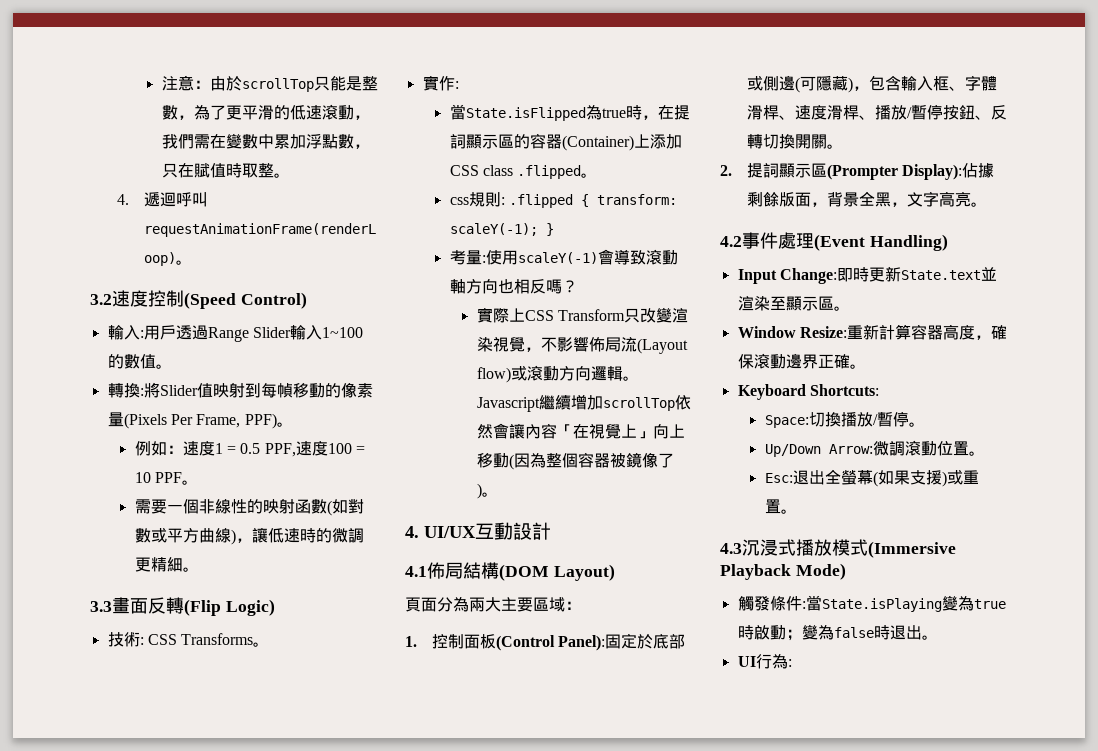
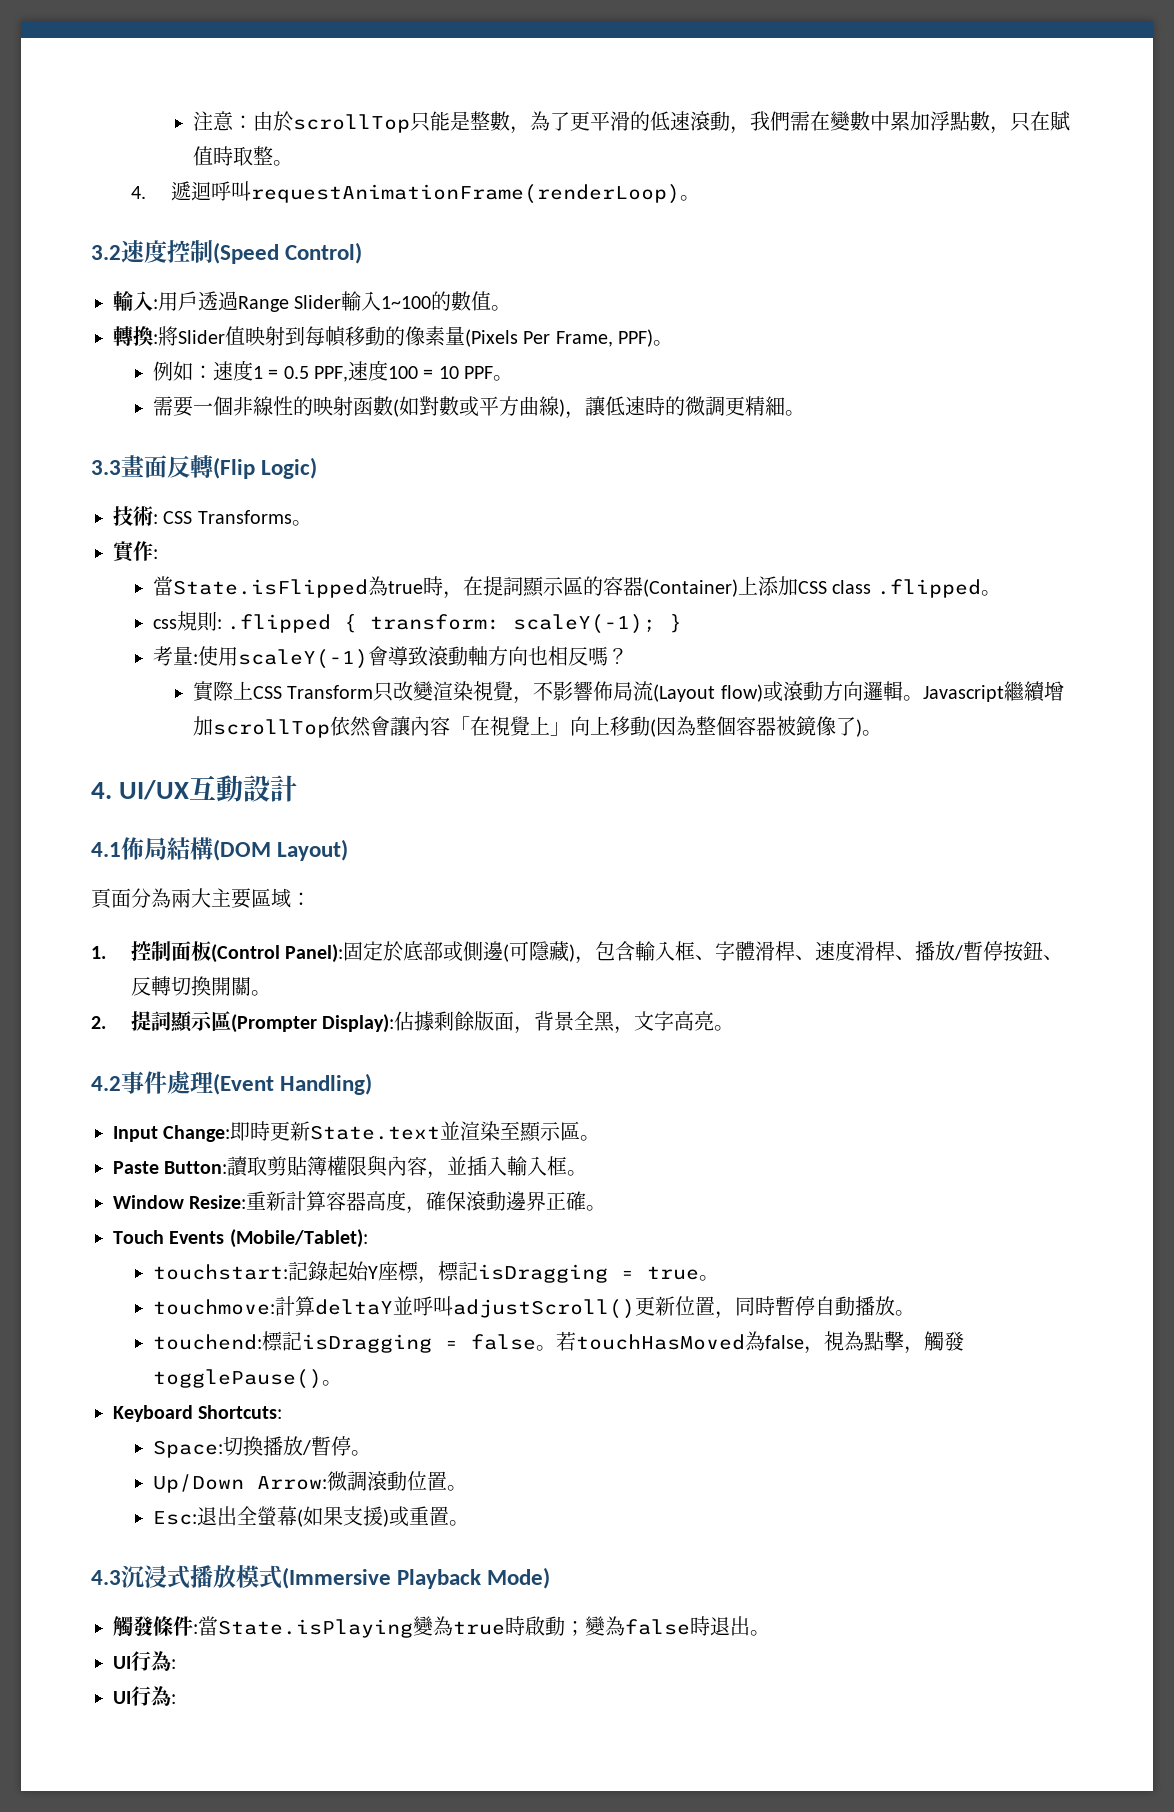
(850, 308) none -> [113,1155,588,1179] // Paste Button:讀取剪貼簿權限與內容，並插入輸入框。
(866, 366) none -> [113,1229,368,1248] [152,1261,719,1284] [152,1296,915,1319] [152,1331,964,1354] [152,1369,342,1389] // Touch Events (Mobile/Tablet): // touchstart:記錄起始Y座標，標記isDragging = true。 // touchmove:計算deltaY並呼叫adjustScroll()更新位置，同時暫停自動播放。 // touchend:標記isDragging = false。若touchHasMoved為false，視為點擊，觸發togglePause()。
(792, 663) none -> [113,1686,176,1707] // UI行為:

